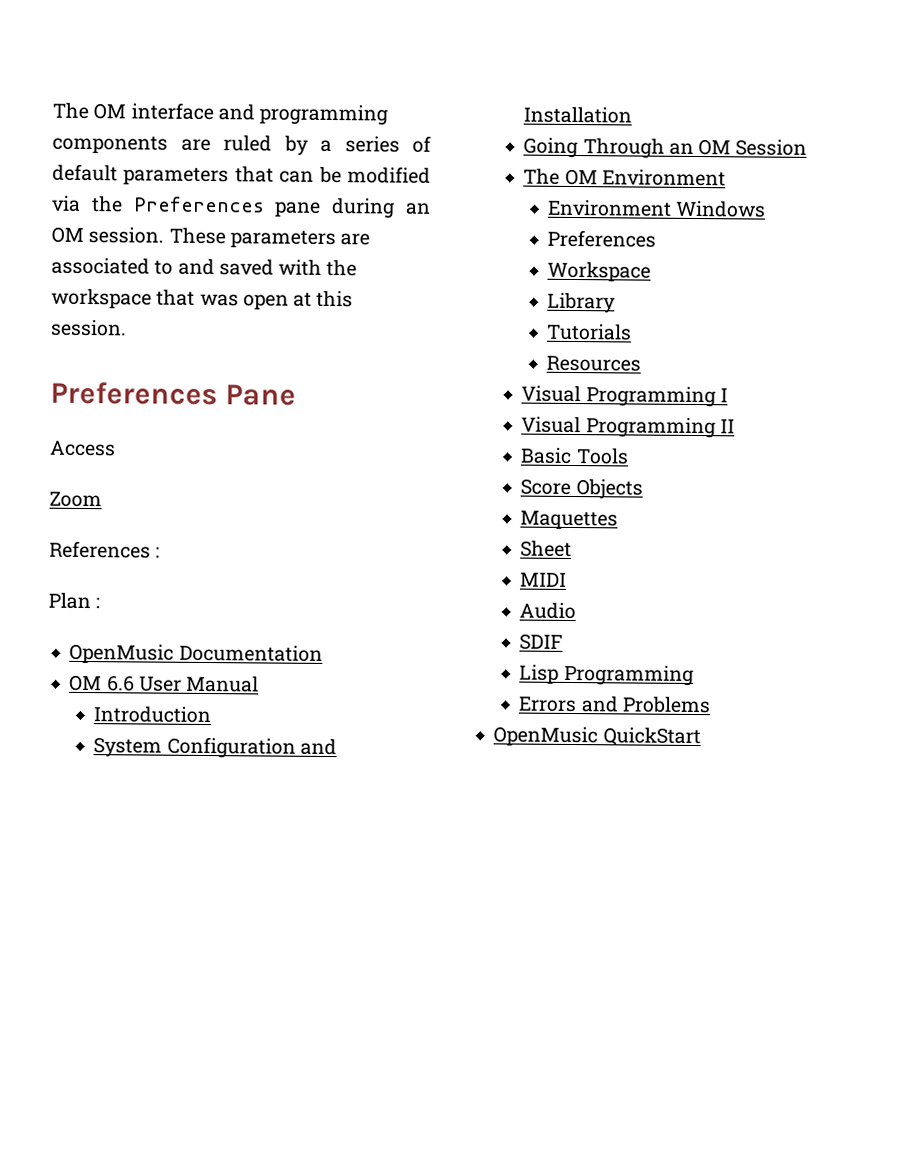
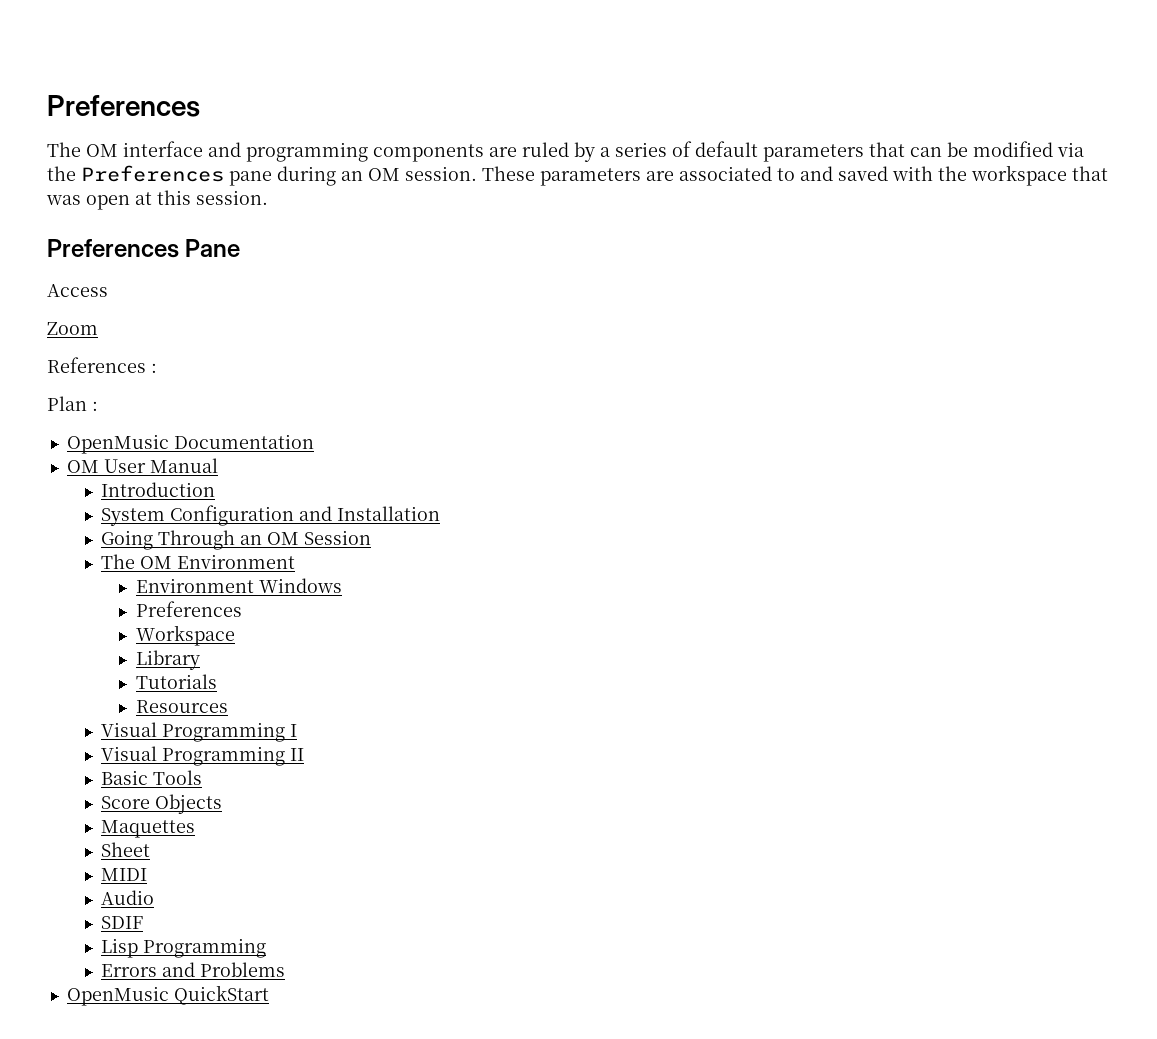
(52, 111) none -> [47,95,200,117] Preferences //
[106,675,135,692] 6.6 -> (99, 466) none

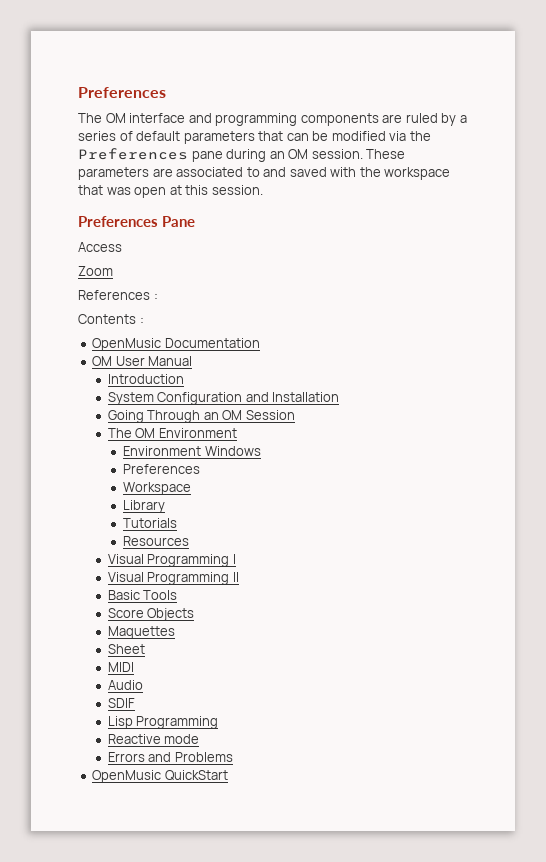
[47,396,87,411] Plan -> [78,314,136,324] Contents
(267, 948) none -> [107,734,200,744] // Reactive mode

